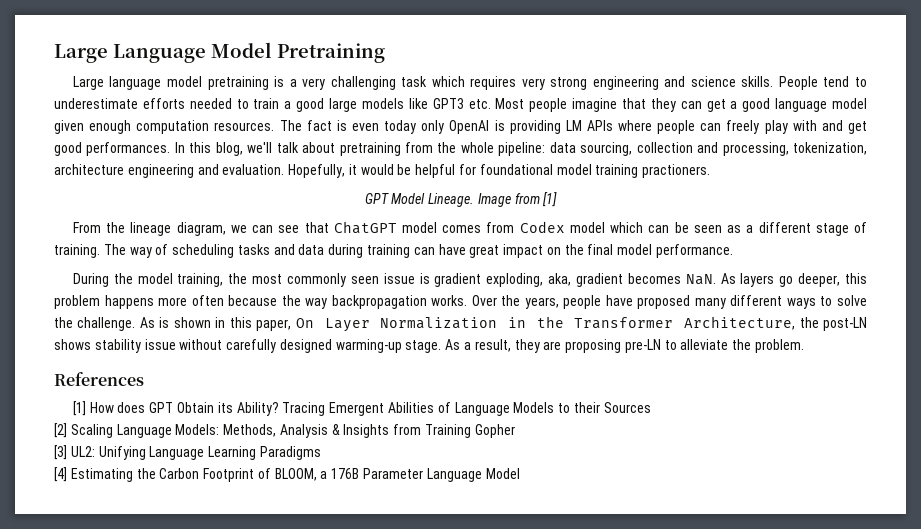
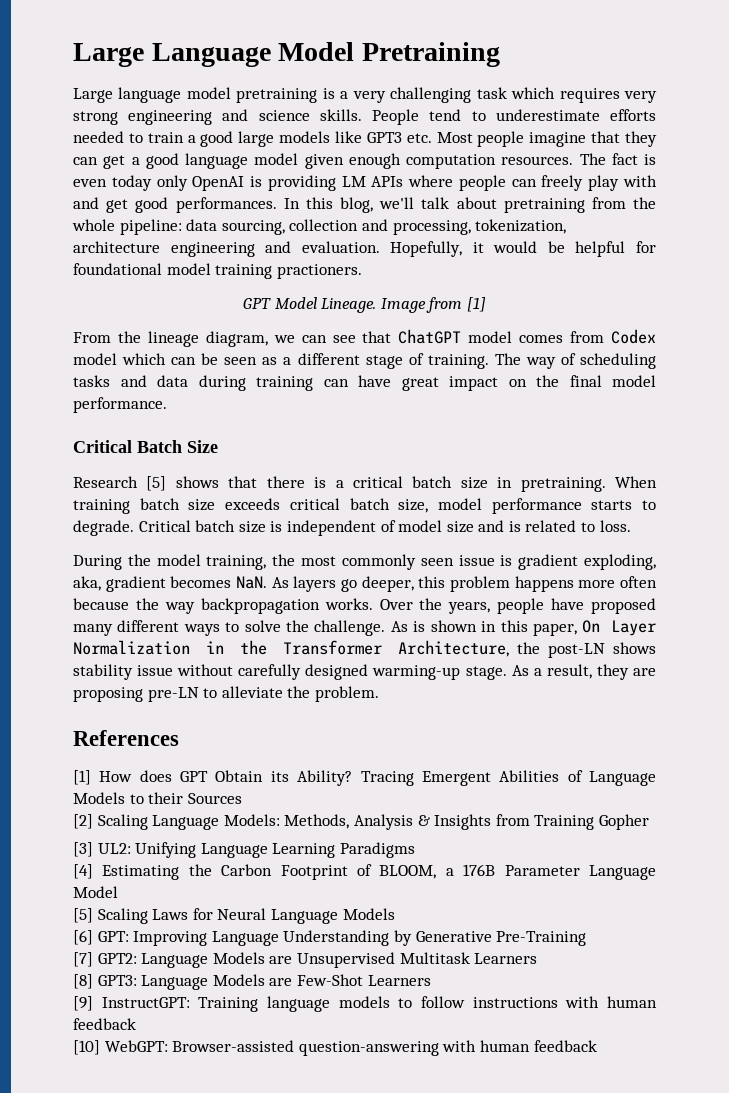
(734, 251) none -> [73,440,218,453] [73,476,657,492] [73,498,656,514] [73,520,631,536] // Critical Batch Size // Research [5] shows that there is a critical batch size in pretraining. When training batch size exceeds critical batch size, model performance starts to degrade. Critical batch size is independent of model size and is related to loss.
(520, 473) none -> [73,908,395,924] [73,930,587,946] [73,952,538,968] [73,974,431,990] [73,996,658,1012] [73,1018,136,1030] [73,1040,597,1056] // [5] Scaling Laws for Neural Language Models // [6] GPT: Improving Language Understanding by Generative Pre-Training // [7] GPT2: Language Models are Unsupervised Multitask Learners // [8] GPT3: Language Models are Few-Shot Learners // [9] InstructGPT: Training language models to follow instructions with human feedback // [10] WebGPT: Browser-assisted question-answering with human feedback

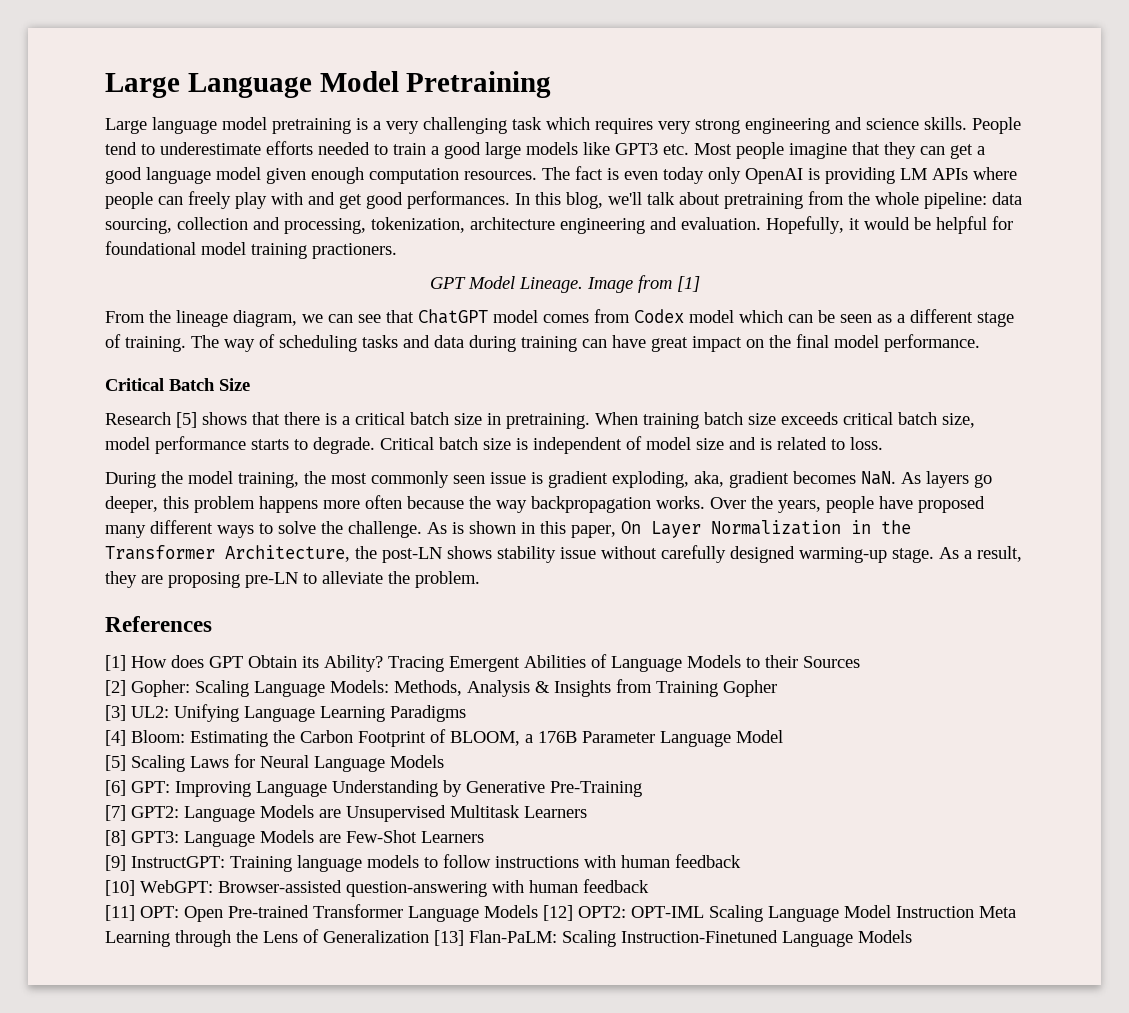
(93, 821) none -> [131,680,190,697] Gopher:
(93, 871) none -> [131,730,185,743] Bloom:
(597, 1046) none -> [105,904,1016,922] [105,929,912,947] // [11] OPT: Open Pre-trained Transformer Language Models [12] OPT2: OPT-IML Scaling Language Model Instruction Meta Learning through the Lens of Generalization [13] Flan-PaLM: Scaling Instruction-Finetuned Language Models

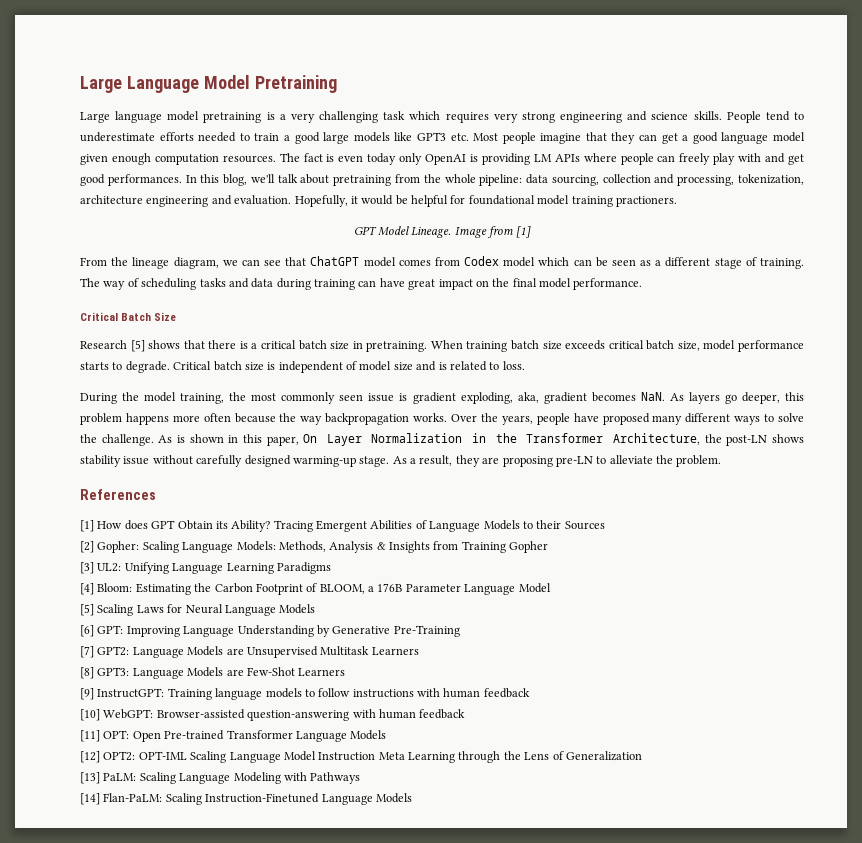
(538, 911) none -> (387, 735) //
[434,930,464,946] [13] -> [80,772,361,784] [80,793,100,805] // [13] PaLM: Scaling Language Modeling with Pathways // [14]

